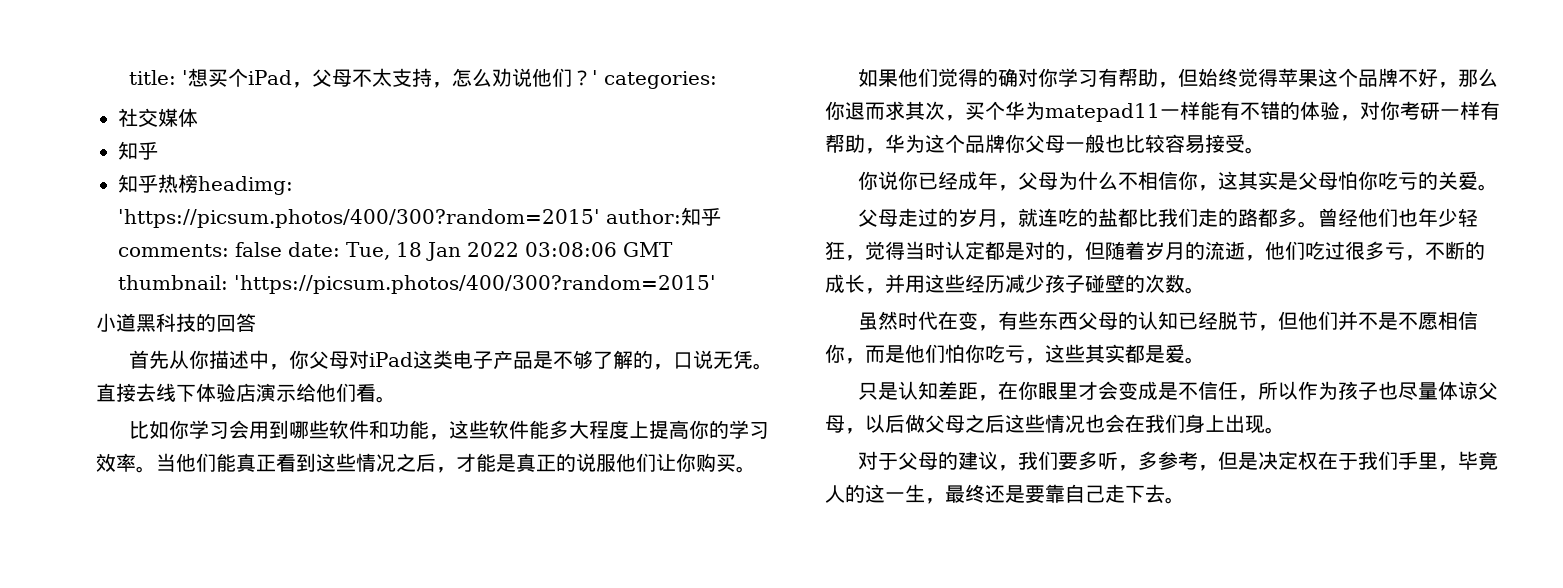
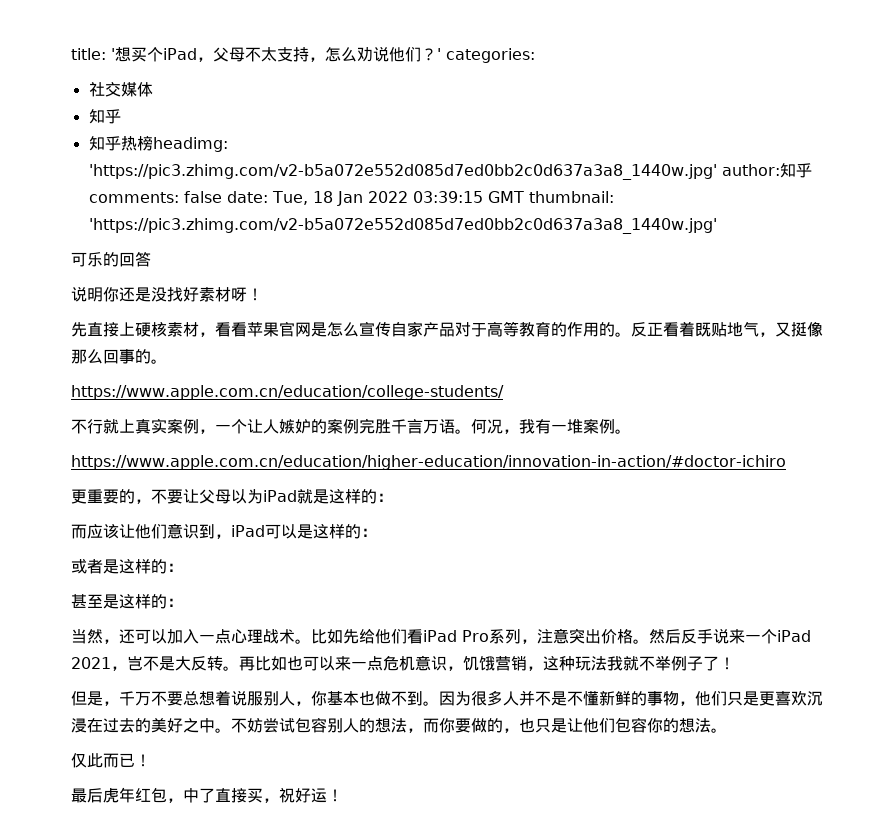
[118,209,600,228] 'https://picsum.photos/400/300?random=2015' -> [88,164,717,180] 'https://pic3.zhimg.com/v2-b5a072e552d085d7ed0bb2c0d637a3a8_1440w.jpg'
[525,242,617,257] 03:08:06 -> [412,191,483,203] 03:39:15
[234,275,716,294] [96,313,256,332] [128,350,773,370] [96,383,396,403] [128,420,769,440] [96,453,756,473] [857,68,1498,88] [825,101,1500,122] [825,134,1265,154] [857,171,1498,191] [857,208,1478,228] [825,241,1485,261] [825,274,1205,294] [857,311,1478,331] [825,344,1205,364] [857,381,1498,401] [825,414,1285,434] [857,451,1498,471] [825,484,1185,504] 'https://picsum.photos/400/300?random=2015' // 小道黑科技的回答 // 首先从你描述中，你父母对iPad这类电子产品是不够了解的，口说无凭。直接去线下体验店演示给他们看。 // 比如你学习会用到哪些软件和功能，这些软件能多大程度上提高你的学习效率。当他们能真正看到这些情况之后，才能是真正的说服他们让你购买。 // 如果他们觉得的确对你学习有帮助，但始终觉得苹果这个品牌不好，那么你退而求其次，买个华为matepad11一样能有不错的体验，对你考研一样有帮助，华为这个品牌你父母一般也比较容易接受。 // 你说你已经成年，父母为什么不相信你，这其实是父母怕你吃亏的关爱。 // 父母走过的岁月，就连吃的盐都比我们走的路都多。曾经他们也年少轻狂，觉得当时认定都是对的，但随着岁月的流逝，他们吃过很多亏，不断的成长，并用这些经历减少孩子碰壁的次数。 // 虽然时代在变，有些东西父母的认知已经脱节，但他们并不是不愿相信你，而是他们怕你吃亏，这些其实都是爱。 // 只是认知差距，在你眼里才会变成是不信任，所以作为孩子也尽量体谅父母，以后做父母之后这些情况也会在我们身上出现。 // 对于父母的建议，我们要多听，多参考，但是决定权在于我们手里，毕竟人的这一生，最终还是要靠自己走下去。 -> [88,218,717,234] [71,251,151,267] [71,286,263,302] [71,321,823,337] [71,349,167,364] [71,385,504,400] [71,418,631,434] [71,455,786,470] [71,489,393,504] [71,523,377,539] [71,559,183,574] [71,594,183,609] [71,628,811,644] [71,655,735,671] [71,690,823,706] [71,717,727,733] [71,753,151,768] [71,787,343,803] 'https://pic3.zhimg.com/v2-b5a072e552d085d7ed0bb2c0d637a3a8_1440w.jpg' // 可乐的回答 // 说明你还是没找好素材呀！ // 先直接上硬核素材，看看苹果官网是怎么宣传自家产品对于高等教育的作用的。反正看着既贴地气，又挺像那么回事的。 // https://www.apple.com.cn/education/college-students/ // 不行就上真实案例，一个让人嫉妒的案例完胜千言万语。何况，我有一堆案例。 // https://www.apple.com.cn/education/higher-education/innovation-in-action/#doctor-ichiro // 更重要的，不要让父母以为iPad就是这样的： // 而应该让他们意识到，iPad可以是这样的： // 或者是这样的： // 甚至是这样的： // 当然，还可以加入一点心理战术。比如先给他们看iPad Pro系列，注意突出价格。然后反手说来一个iPad 2021，岂不是大反转。再比如也可以来一点危机意识，饥饿营销，这种玩法我就不举例子了！ // 但是，千万不要总想着说服别人，你基本也做不到。因为很多人并不是不懂新鲜的事物，他们只是更喜欢沉浸在过去的美好之中。不妨尝试包容别人的想法，而你要做的，也只是让他们包容你的想法。 // 仅此而已！ // 最后虎年红包，中了直接买，祝好运！

